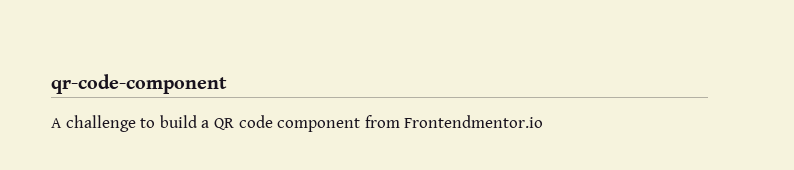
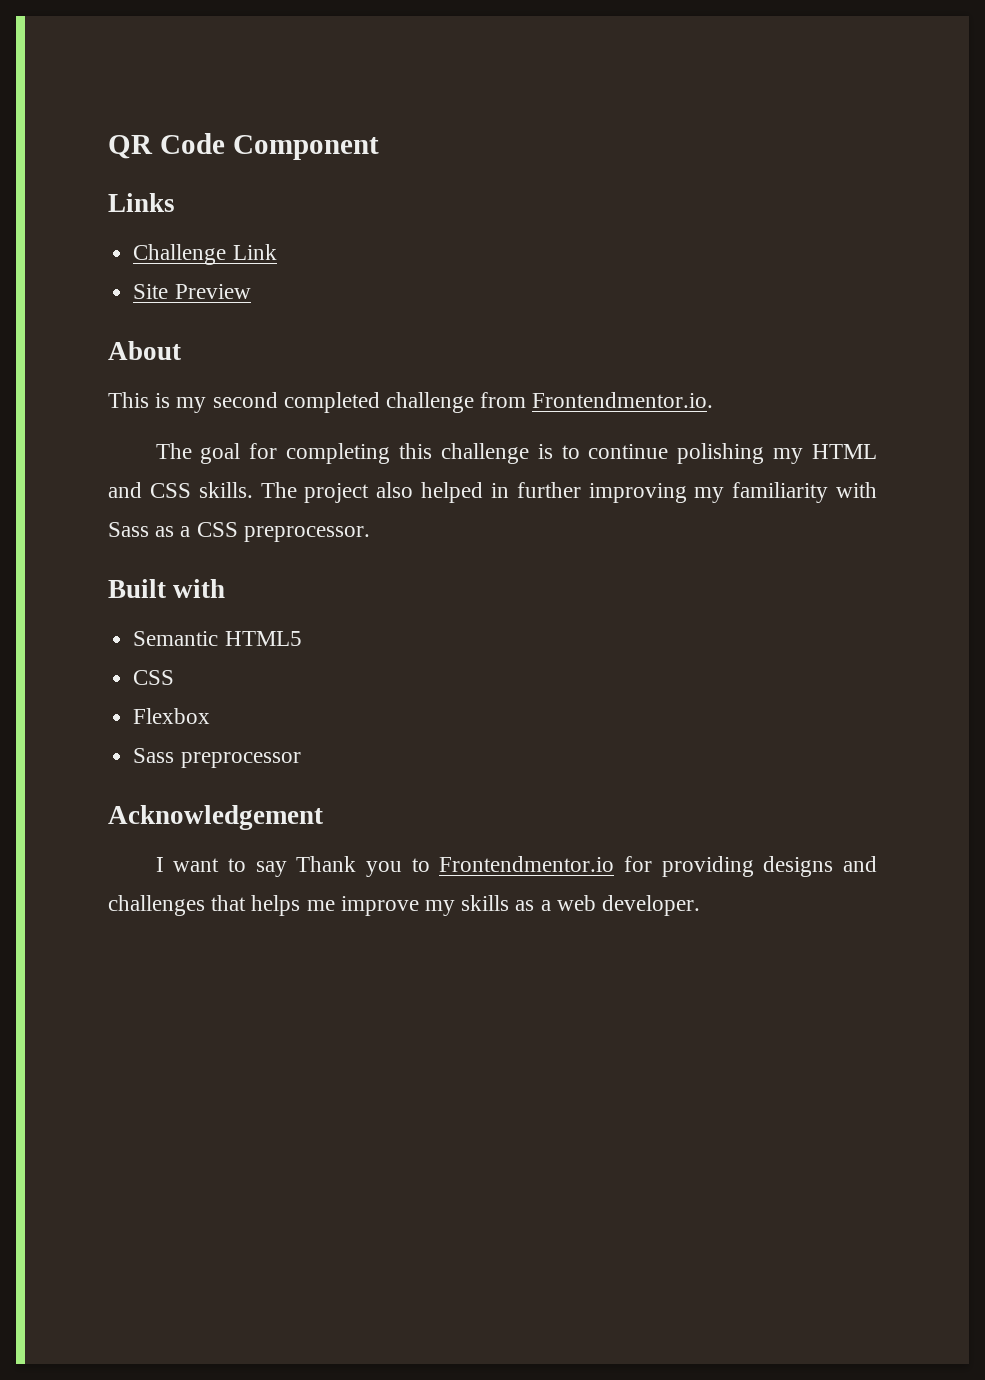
[51,74,227,94] [51,115,544,132] qr-code-component // A challenge to build a QR code component from Frontendmentor.io -> [108,133,379,160] [108,193,175,212] [133,244,277,265] [133,284,251,299] [108,341,181,360] [108,392,714,413] [155,443,877,464] [108,482,877,503] [108,522,370,542] [108,579,226,598] [133,631,302,646] [133,670,175,685] [133,708,211,724] [133,748,301,768] [108,805,323,830] [155,856,878,877] [108,895,701,916] QR Code Component // Links // Challenge Link // Site Preview // About // This is my second completed challenge from Frontendmentor.io. // The goal for completing this challenge is to continue polishing my HTML and CSS skills. The project also helped in further improving my familiarity with Sass as a CSS preprocessor. // Built with // Semantic HTML5 // CSS // Flexbox // Sass preprocessor // Acknowledgement // I want to say Thank you to Frontendmentor.io for providing designs and challenges that helps me improve my skills as a web developer.

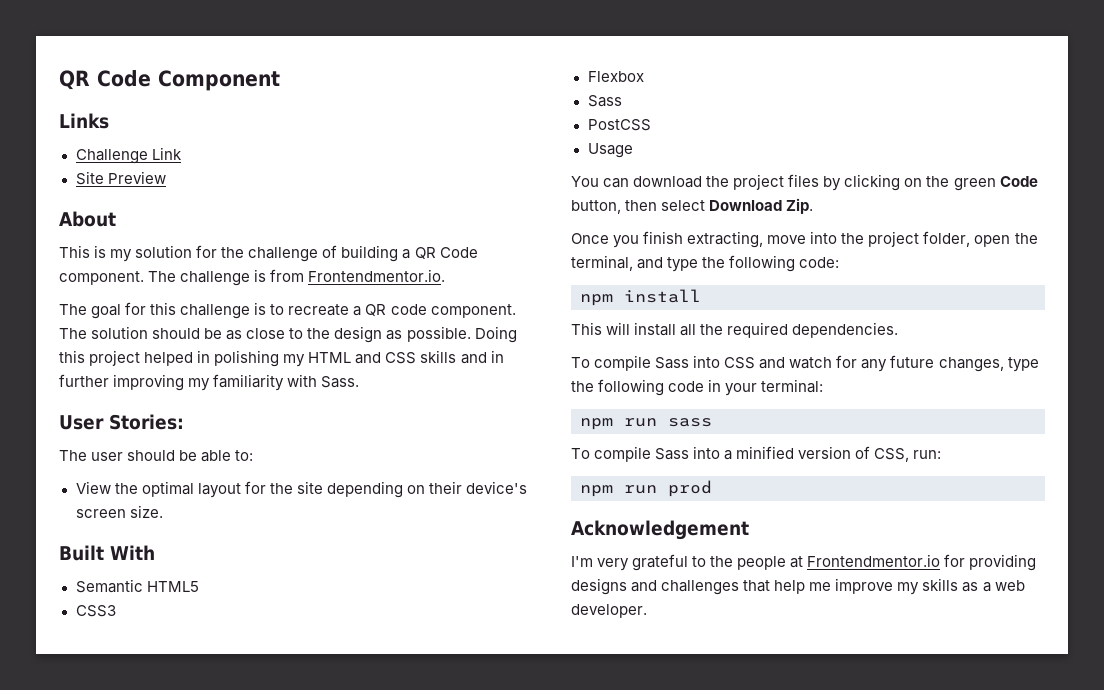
[212,392,475,413] second completed challenge -> [135,245,478,262] [59,269,267,286] solution for the challenge of building a QR Code component. The challenge is
[286,443,391,464] completing -> (147, 308) none
[588,444,669,459] continue -> [288,304,516,318] [59,326,517,343] [59,350,211,366] recreate a QR code component. The solution should be as close to the design as possible. Doing this project helped in
[198,482,483,503] skills. The project also helped -> [420,350,487,364] skills and
[108,522,370,542] Sass as a CSS preprocessor. -> [321,376,360,388] [59,414,184,430] [59,450,254,462] [75,481,528,498] [75,505,163,518] Sass. // User Stories: // The user should be able to: // View the optimal layout for the site depending on their device's screen size.
[173,579,226,598] with -> [110,545,155,560] With
[133,670,175,685] CSS -> [75,605,116,617] CSS3
[180,752,301,768] [108,805,323,830] [155,856,430,877] preprocessor // Acknowledgement // I want to say Thank you to -> [587,119,651,131] [587,143,633,158] [571,174,1038,191] [571,198,814,214] [571,231,1038,248] [571,255,840,272] [580,289,701,306] [571,322,899,338] [571,355,1039,372] [571,379,824,396] [580,418,712,430] [571,446,942,462] [580,480,712,497] [571,520,749,540] [571,554,804,571] // PostCSS // Usage // You can download the project files by clicking on the green Code button, then select Download Zip. // Once you finish extracting, move into the project folder, open the terminal, and type the following code: // npm install // This will install all the required dependencies. // To compile Sass into CSS and watch for any future changes, type the following code in your terminal: // npm run sass // To compile Sass into a minified version of CSS, run: // npm run prod // Acknowledgement // I'm very grateful to the people at
[251,895,301,916] helps -> [774,580,806,594] help

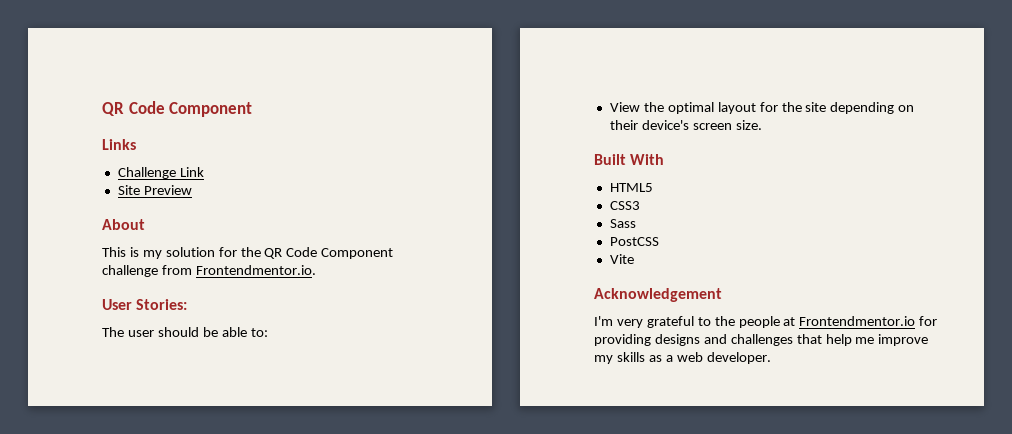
[248,245,478,262] [59,269,446,286] [59,302,516,319] [59,326,517,343] [59,350,504,367] [59,374,360,391] challenge of building a QR Code component. The challenge is from Frontendmentor.io. // The goal for this challenge is to recreate a QR code component. The solution should be as close to the design as possible. Doing this project helped in polishing my HTML and CSS skills and in further improving my familiarity with Sass. -> [264,247,394,259] [102,265,316,277] QR Code Component challenge from Frontendmentor.io.
[75,579,143,593] Semantic -> (665, 159) none
[587,71,644,82] // Flexbox -> (640, 205) none
[587,143,633,158] [571,174,1038,191] [571,198,814,214] [571,231,1038,248] [571,255,840,272] [580,289,701,306] [571,322,899,338] [571,355,1039,372] [571,379,824,396] [580,418,712,430] [571,446,942,462] [580,480,712,497] Usage // You can download the project files by clicking on the green Code button, then select Download Zip. // Once you finish extracting, move into the project folder, open the terminal, and type the following code: // npm install // This will install all the required dependencies. // To compile Sass into CSS and watch for any future changes, type the following code in your terminal: // npm run sass // To compile Sass into a minified version of CSS, run: // npm run prod -> [609,254,634,264] Vite

